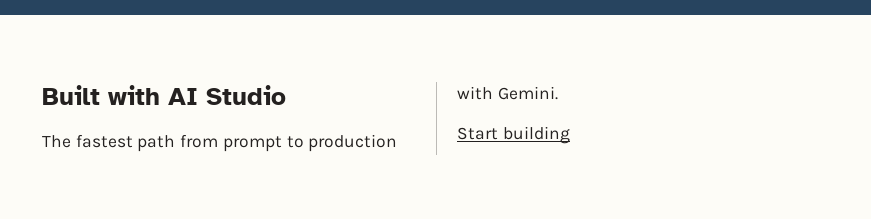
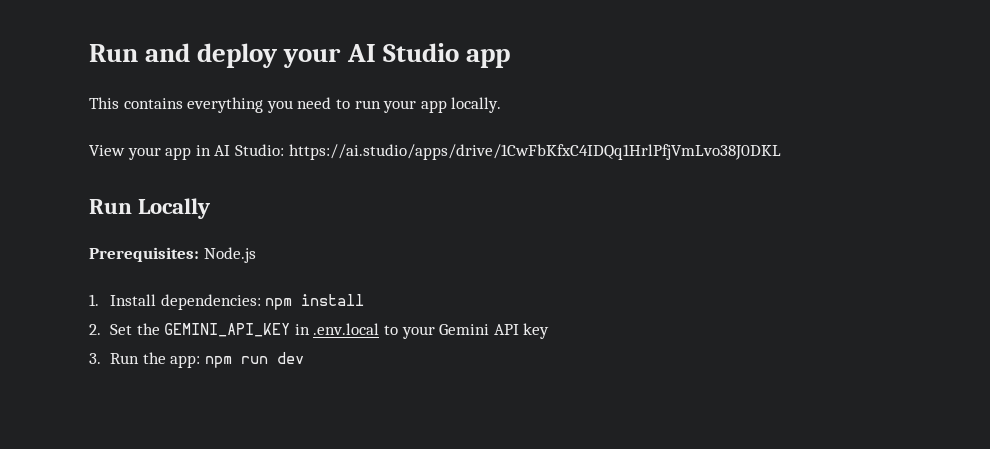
[42,85,286,105] [42,134,398,152] [457,86,558,100] [457,126,570,144] Built with AI Studio // The fastest path from prompt to production with Gemini. // Start building -> [89,43,510,68] [89,97,502,113] [89,144,781,160] [89,198,211,219] [89,247,256,263] [89,294,365,310] [89,323,550,339] [89,352,304,368] Run and deploy your AI Studio app // This contains everything you need to run your app locally. // View your app in AI Studio: https://ai.studio/apps/drive/1CwFbKfxC4IDQq1HrlPfjVmLvo38J0DKL // Run Locally // Prerequisites: Node.js // 1. Install dependencies: npm install // 2. Set the GEMINI_API_KEY in .env.local to your Gemini API key // 3. Run the app: npm run dev

